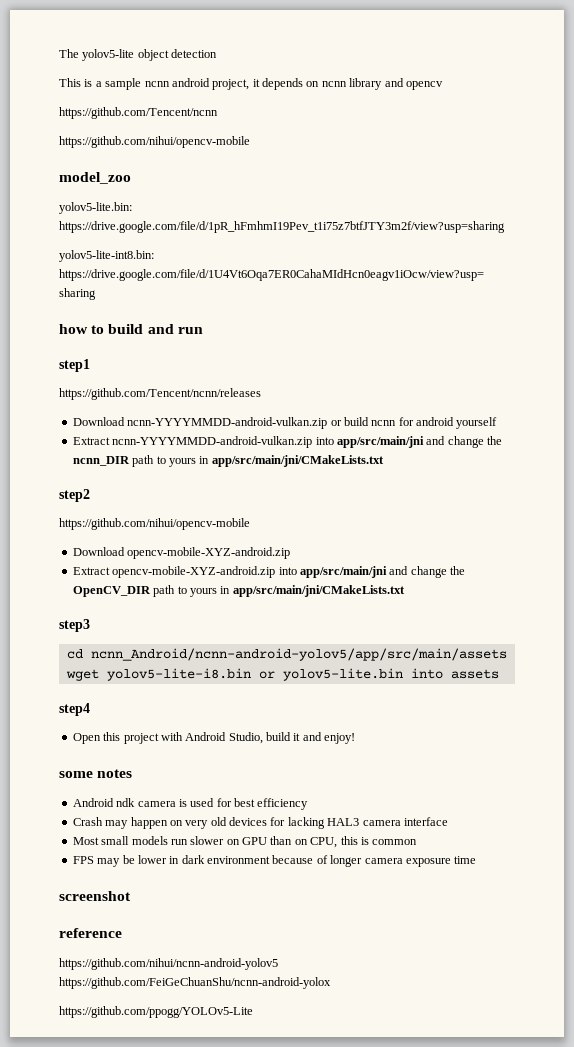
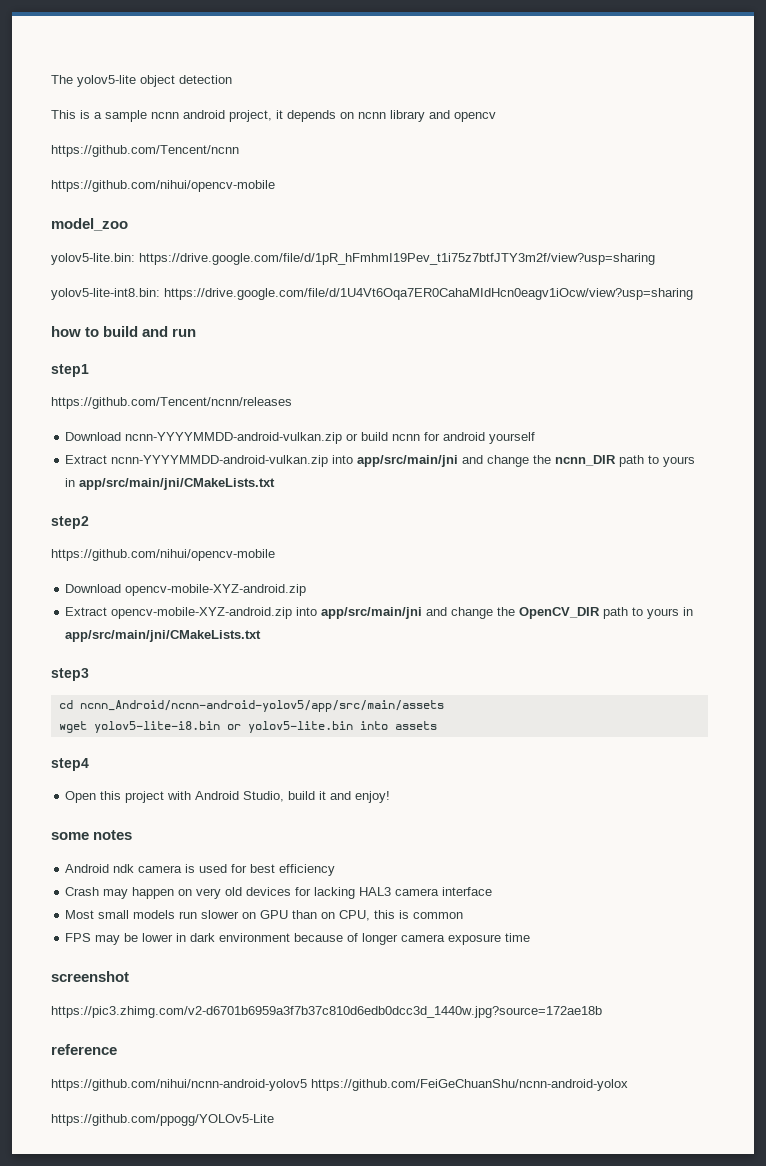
(131, 896) none -> [51,1006,602,1018] // https://pic3.zhimg.com/v2-d6701b6959a3f7b37c810d6edb0dcc3d_1440w.jpg?source=172ae18b

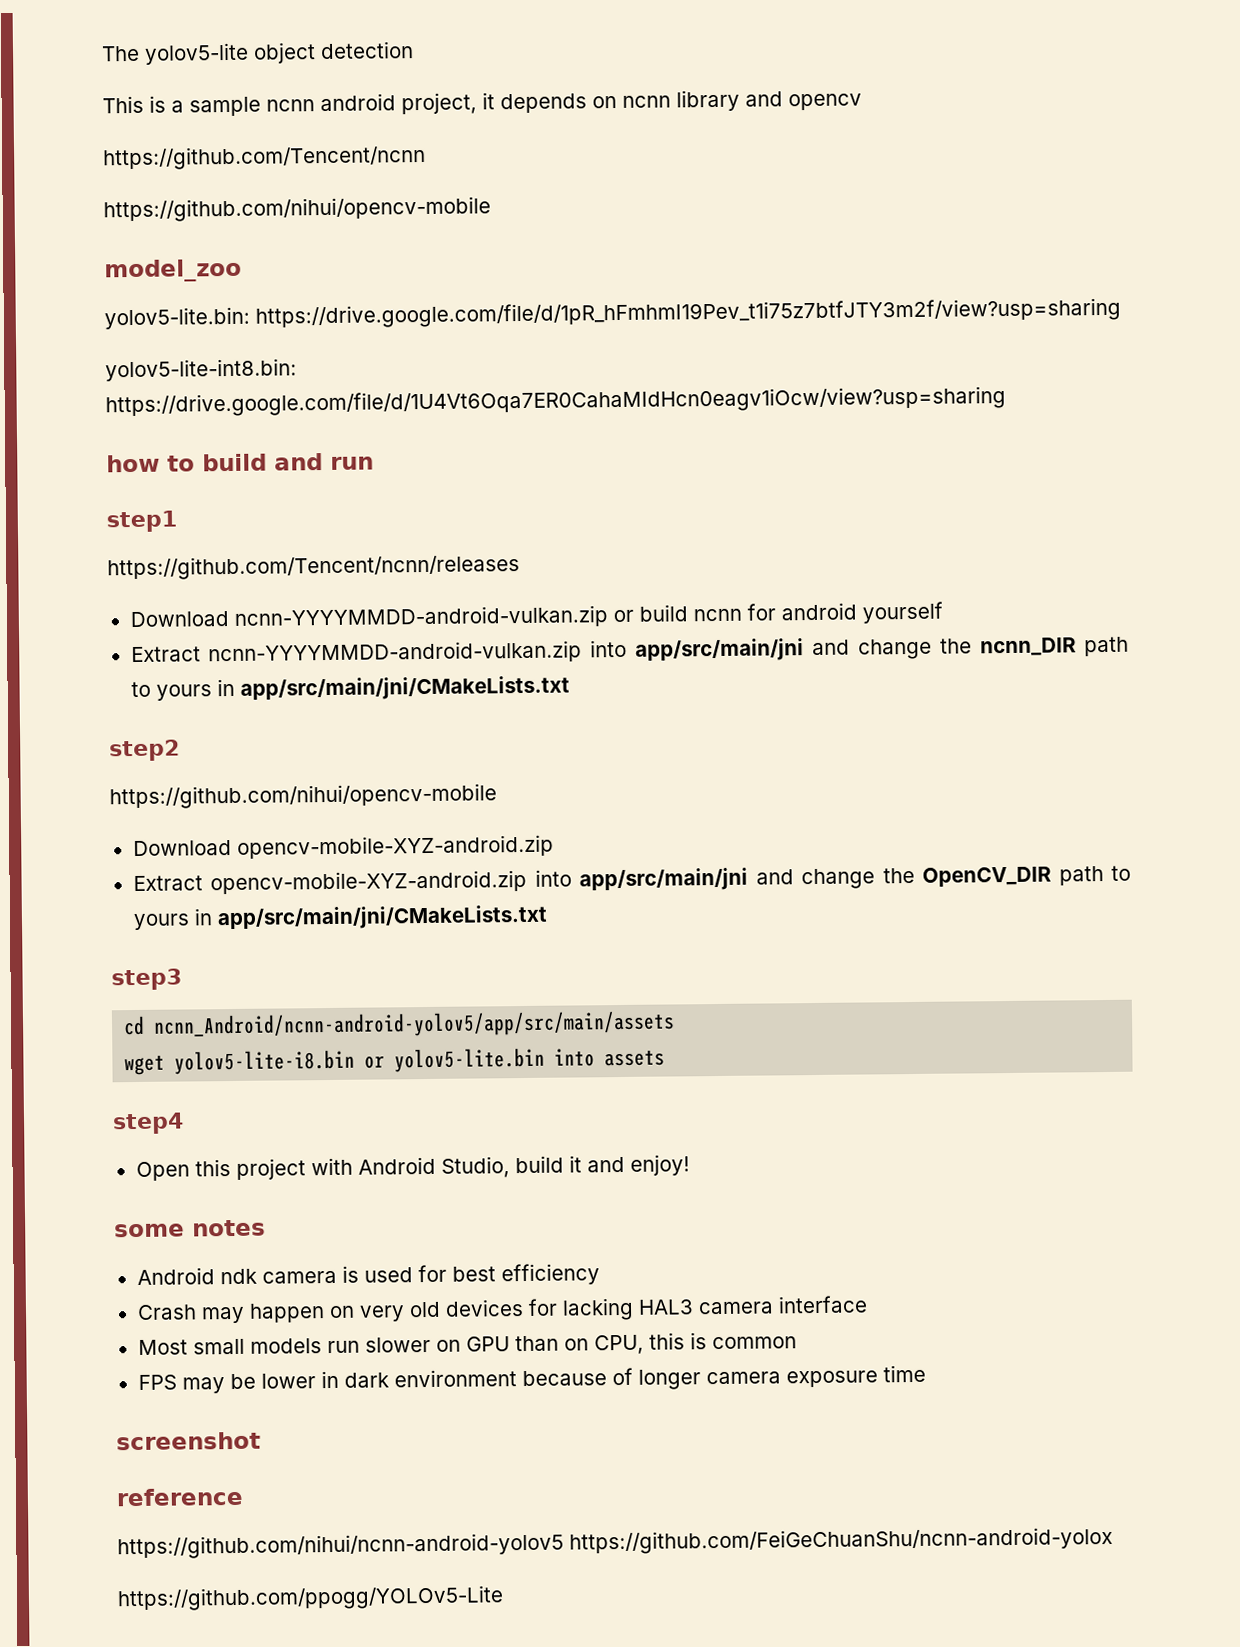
[51,1006,602,1018] // https://pic3.zhimg.com/v2-d6701b6959a3f7b37c810d6edb0dcc3d_1440w.jpg?source=172ae18b -> (261, 1441) none

